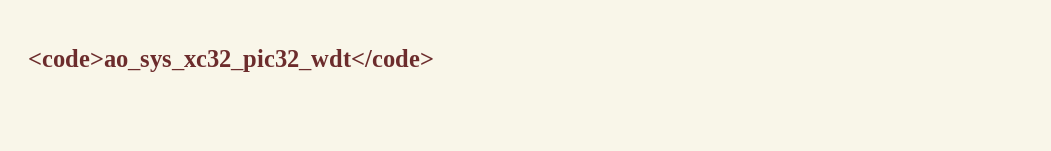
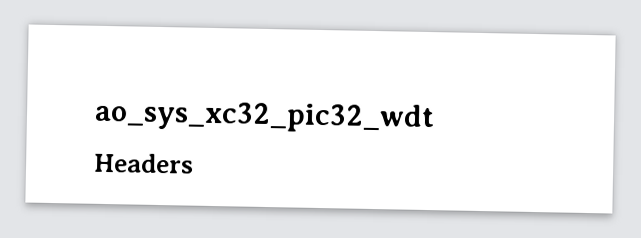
[28,49,434,72] <code>ao_sys_xc32_pic32_wdt</code> -> [94,98,435,135] [93,152,194,174] ao_sys_xc32_pic32_wdt // Headers

